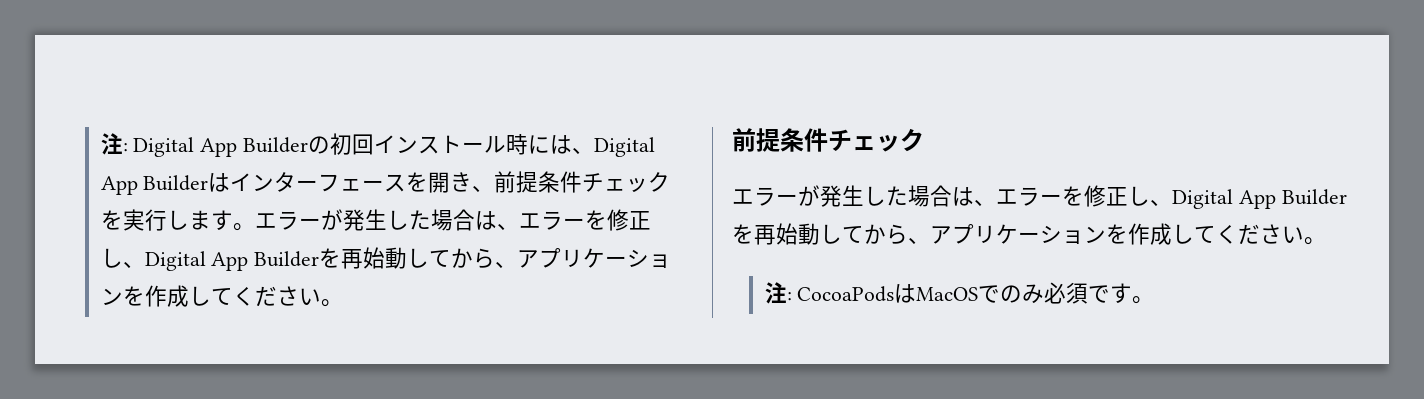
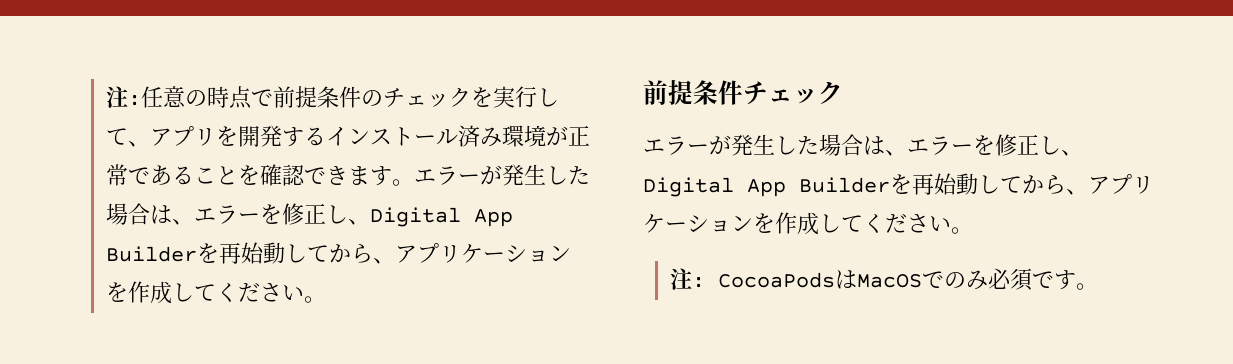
[100,133,655,157] [100,171,583,195] 注: Digital App Builderの初回インストール時には、Digital App Builderはインターフェースを開き、前提条件 -> [105,86,383,109] 注:任意の時点で前提条件の
(189, 220) none -> [105,125,590,147] [105,164,348,186] て、アプリを開発するインストール済み環境が正常であることを確認でき

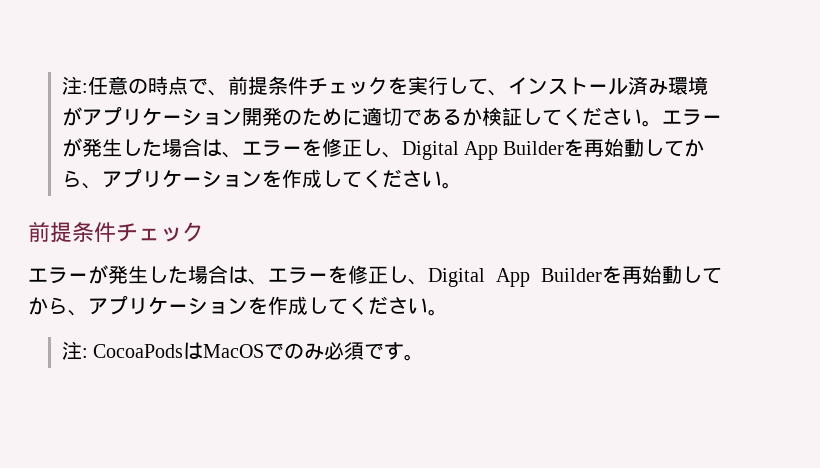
[272,86,383,108] 前提条件の -> [207,76,308,96] 、前提条件
[149,125,326,147] アプリを開発する -> (508, 93) none
[567,125,590,146] [105,164,392,186] 正常であることを確認できます -> [81,106,642,126] アプリケーション開発のために適切であるか検証してください

